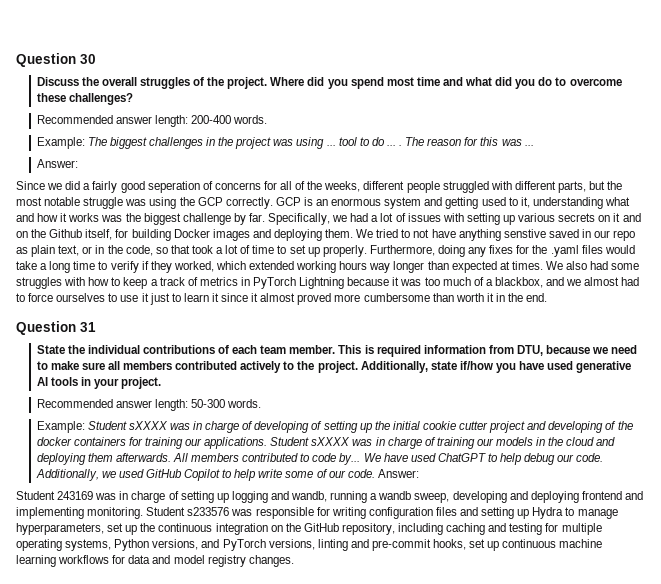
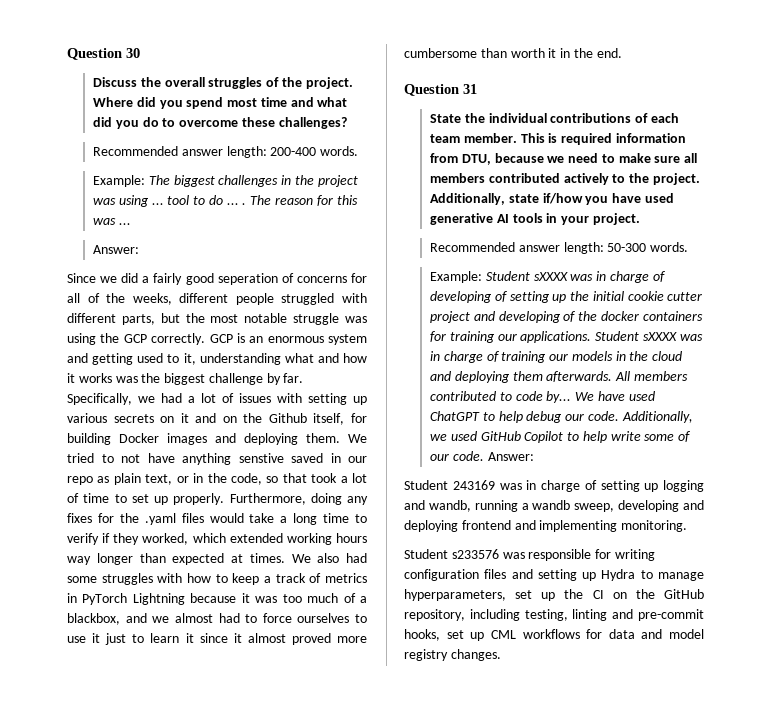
(144, 513) none -> (688, 526) //
[158,523,268,535] continuous integration -> [592,590,604,599] CI
[446,523,602,535] [16,539,315,551] caching and testing for multiple operating systems, Python versions, and PyTorch versions, -> [524,609,568,621] testing,
[502,539,603,548] [16,555,56,567] continuous machine learning -> [490,630,516,639] CML

